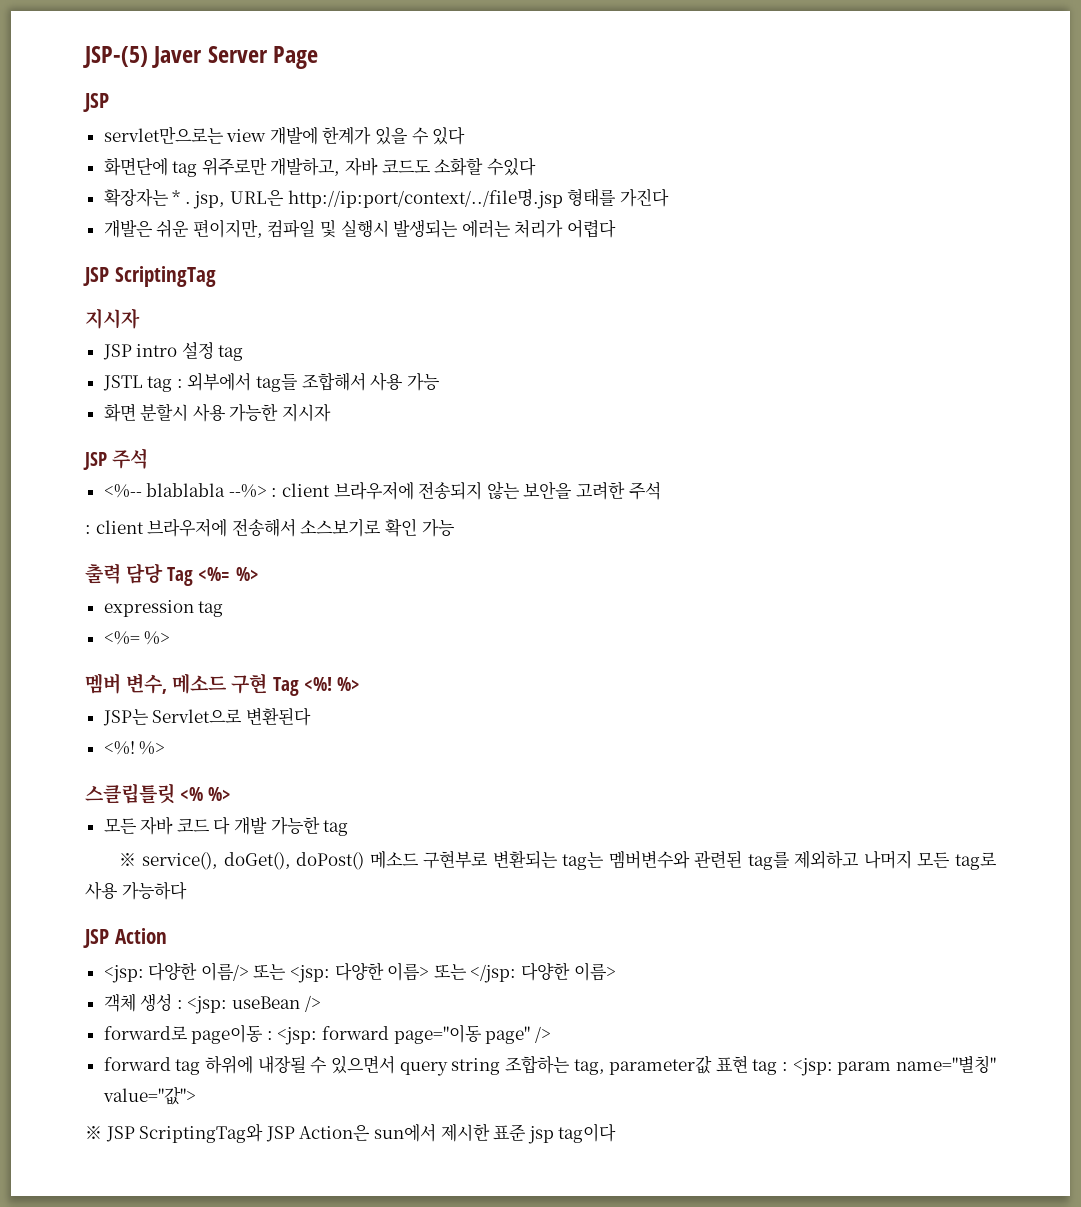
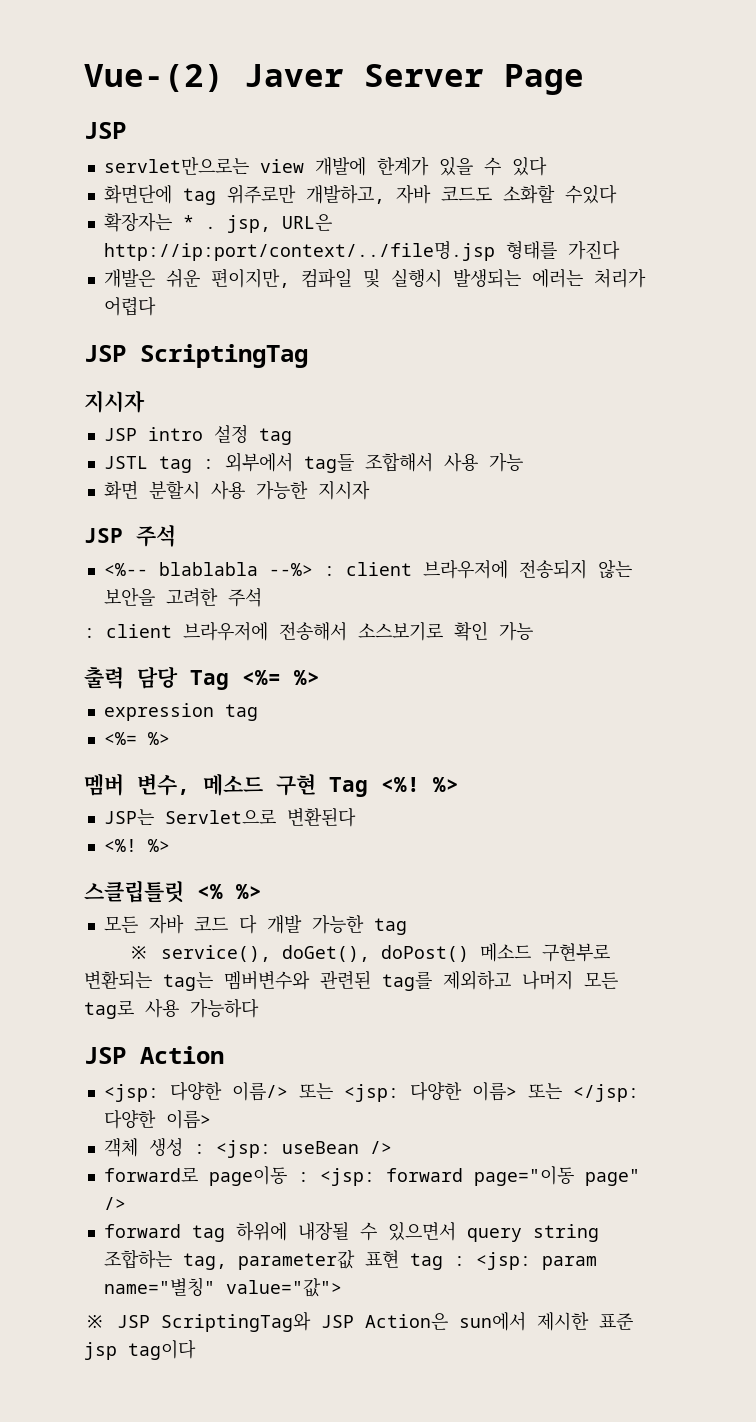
[83,46,148,68] JSP-(5) -> [84,64,224,92] Vue-(2)

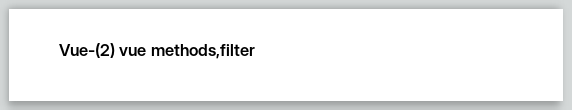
[244,64,584,95] [84,122,126,139] [103,156,547,176] [103,184,617,205] [103,212,332,233] [103,240,620,261] [103,268,646,288] [103,296,156,316] [84,344,308,368] [84,390,145,413] [103,425,292,445] [103,452,523,473] [103,480,370,500] [84,525,176,547] [103,559,632,579] [103,587,262,607] [84,621,533,641] [84,666,320,690] [103,703,258,721] [103,732,170,745] [84,773,459,797] [103,807,356,827] [103,839,170,852] [84,880,262,903] [103,914,407,935] [127,943,610,962] [84,970,618,991] [84,998,259,1019] [84,1046,224,1064] [103,1081,639,1102] [103,1109,211,1129] [103,1138,392,1158] [103,1166,640,1186] [103,1197,126,1210] [103,1222,599,1242] [103,1250,597,1270] [103,1277,342,1297] [84,1311,633,1332] [84,1339,196,1360] Javer Server Page // JSP // servlet만으로는 view 개발에 한계가 있을 수 있다 // 화면단에 tag 위주로만 개발하고, 자바 코드도 소화할 수있다 // 확장자는 * . jsp, URL은 http://ip:port/context/../file명.jsp 형태를 가진다 // 개발은 쉬운 편이지만, 컴파일 및 실행시 발생되는 에러는 처리가 어렵다 // JSP ScriptingTag // 지시자 // JSP intro 설정 tag // JSTL tag : 외부에서 tag들 조합해서 사용 가능 // 화면 분할시 사용 가능한 지시자 // JSP 주석 // <%-- blablabla --%> : client 브라우저에 전송되지 않는 보안을 고려한 주석 // : client 브라우저에 전송해서 소스보기로 확인 가능 // 출력 담당 Tag <%= %> // expression tag // <%= %> // 멤버 변수, 메소드 구현 Tag <%! %> // JSP는 Servlet으로 변환된다 // <%! %> // 스클립틀릿 <% %> // 모든 자바 코드 다 개발 가능한 tag // ※ service(), doGet(), doPost() 메소드 구현부로 변환되는 tag는 멤버변수와 관련된 tag를 제외하고 나머지 모든 tag로 사용 가능하다 // JSP Action // <jsp: 다양한 이름/> 또는 <jsp: 다양한 이름> 또는 </jsp: 다양한 이름> // 객체 생성 : <jsp: useBean /> // forward로 page이동 : <jsp: forward page="이동 page" /> // forward tag 하위에 내장될 수 있으면서 query string 조합하는 tag, parameter값 표현 tag : <jsp: param name="별칭" value="값"> // ※ JSP ScriptingTag와 JSP Action은 sun에서 제시한 표준 jsp tag이다 -> [119,44,255,59] vue methods,filter

